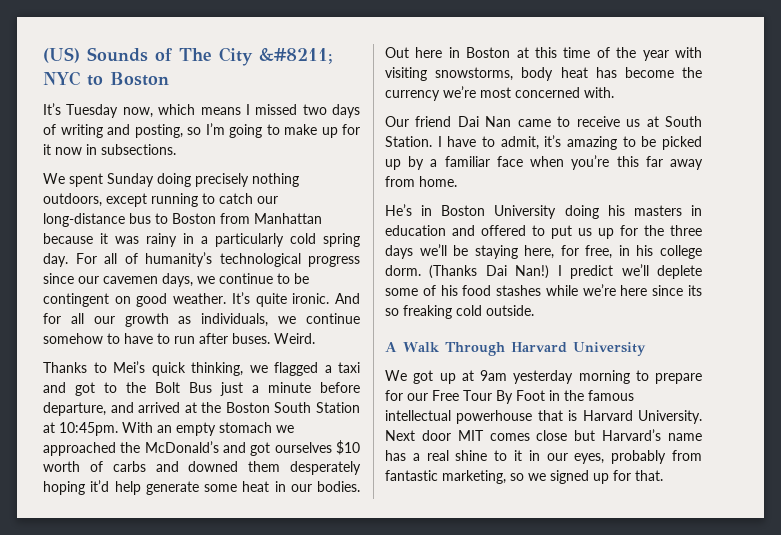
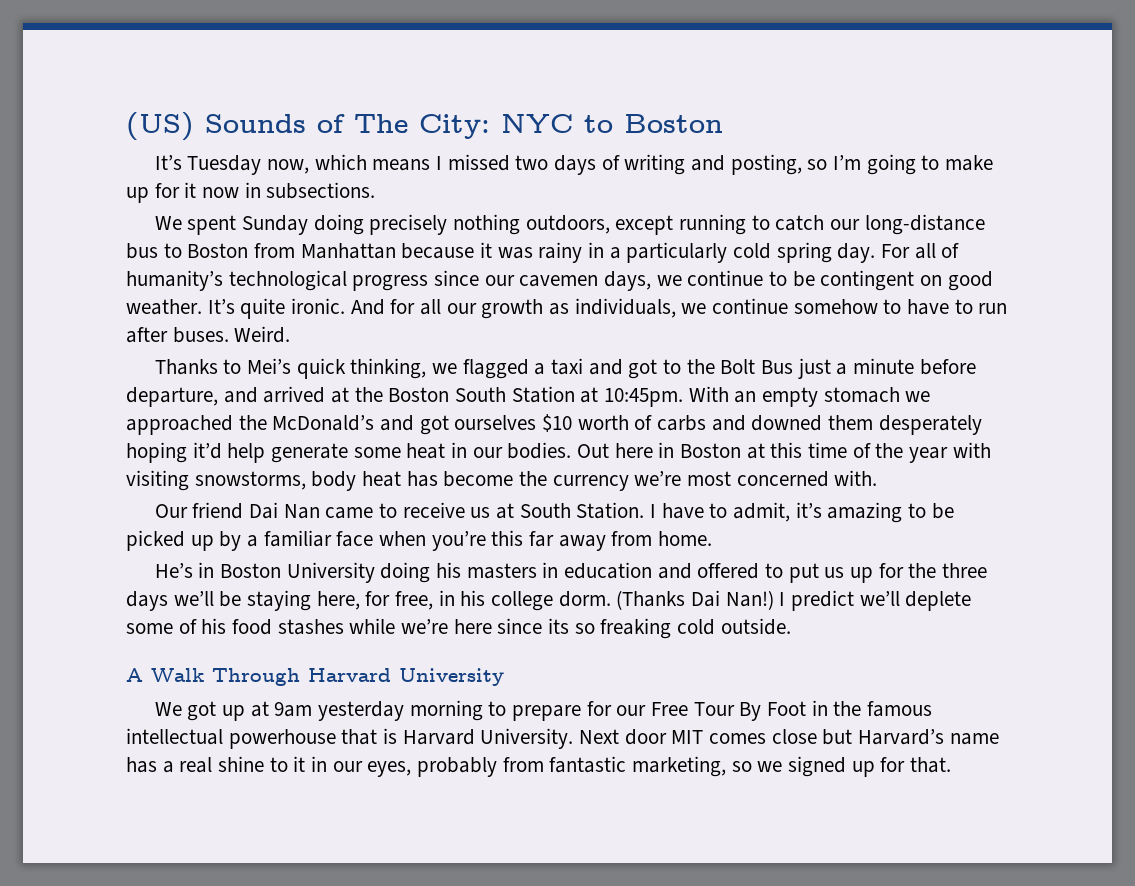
[219,47,333,66] City &#8211; -> [419,114,490,139] City:

